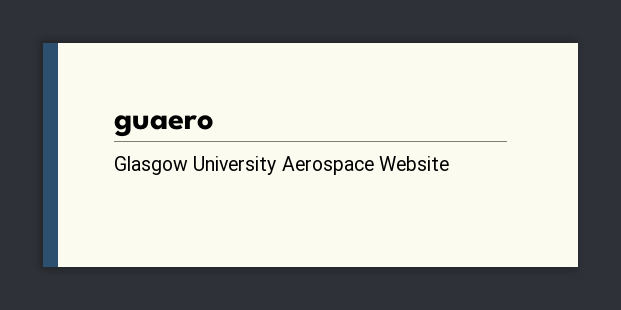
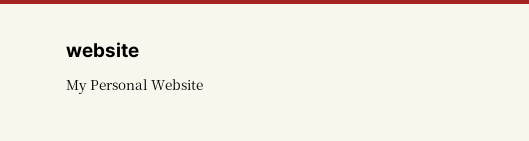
[114,115,214,137] [114,156,374,175] guaero // Glasgow University Aerospace -> [66,42,139,58] [66,79,148,94] website // My Personal

